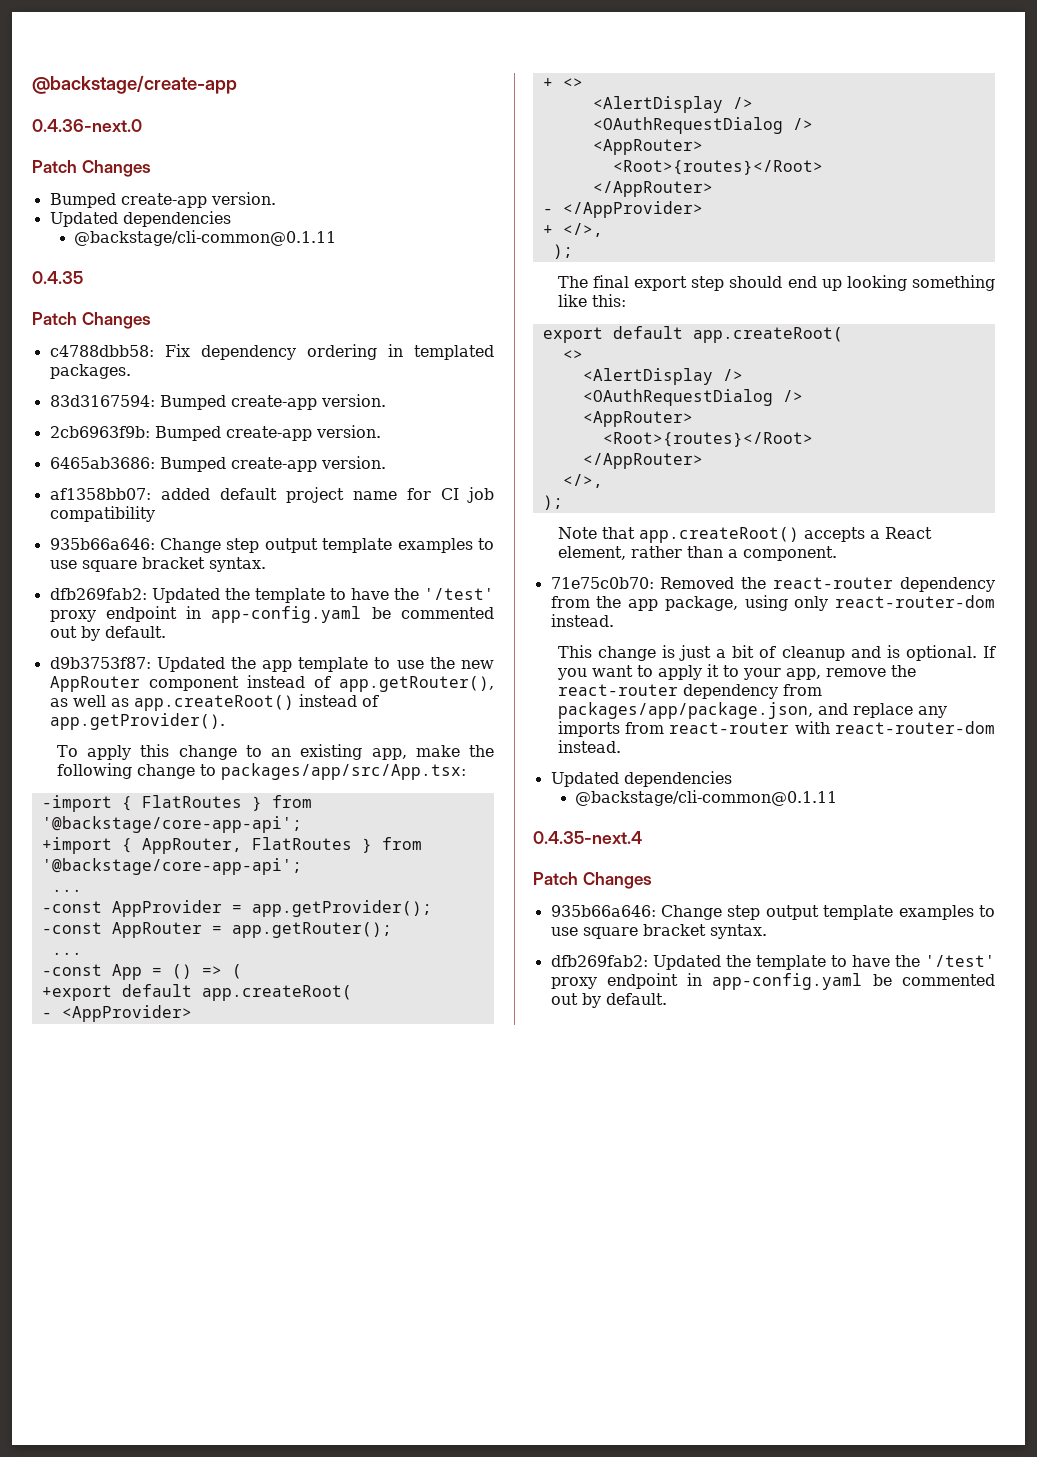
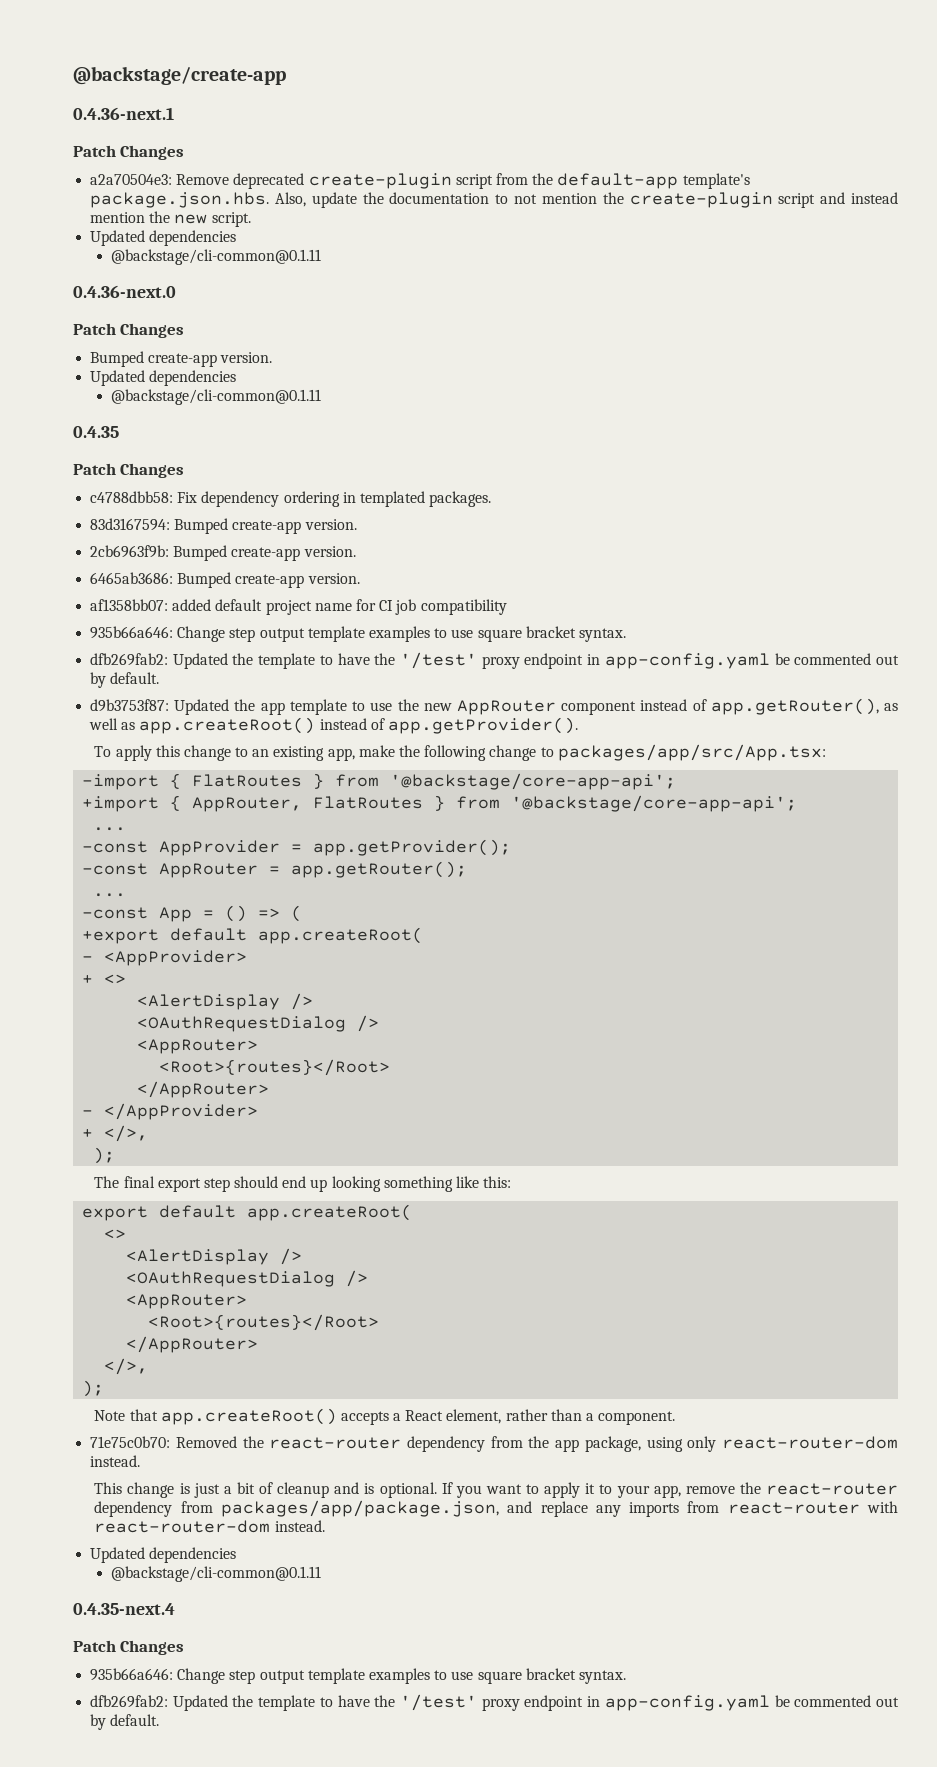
(237, 84) none -> [73,107,174,120] [73,145,185,160] [90,173,750,189] [90,192,898,208] [90,211,251,227] [90,230,237,246] [111,249,322,265] // 0.4.36-next.1 // Patch Changes // a2a70504e3: Remove deprecated create-plugin script from the default-app template's package.json.hbs. Also, update the documentation to not mention the create-plugin script and instead mention the new script. // Updated dependencies // @backstage/cli-common@0.1.11

